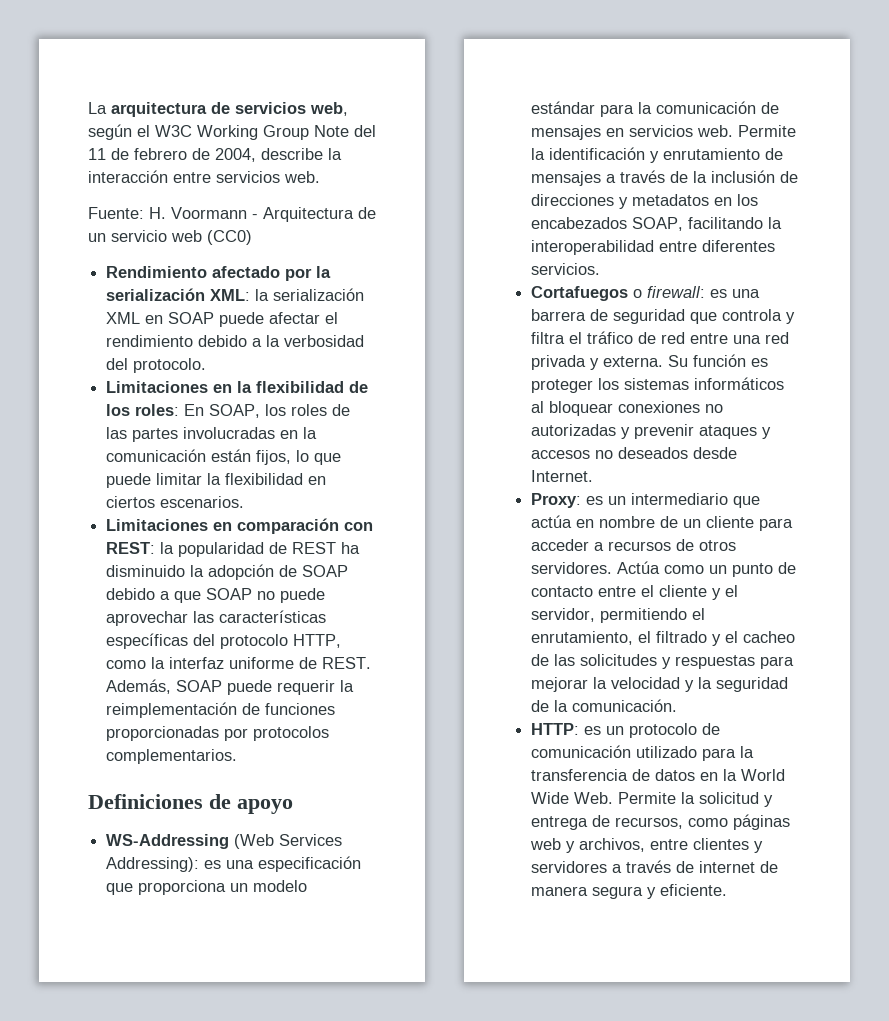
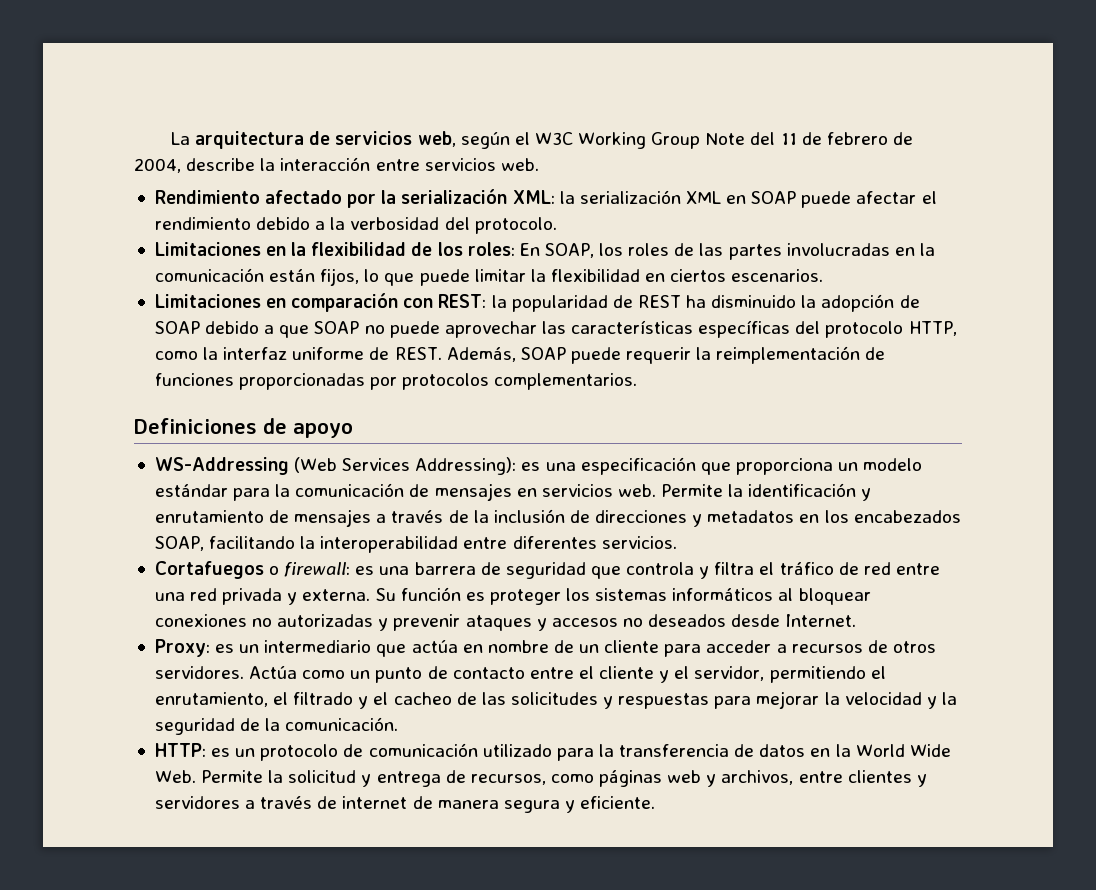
[88,207,376,222] [88,230,252,245] // Fuente: H. Voormann - Arquitectura de un servicio web (CC0) -> (539, 164) none

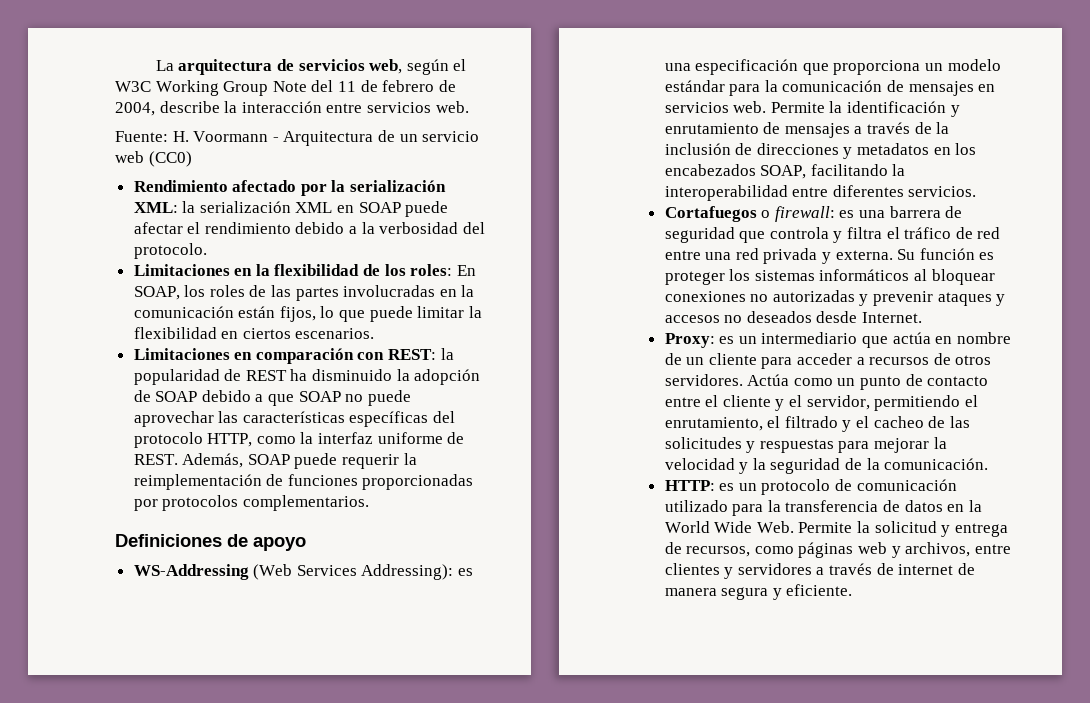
(539, 164) none -> [115,130,480,146] [115,151,192,167] // Fuente: H. Voormann - Arquitectura de un servicio web (CC0)

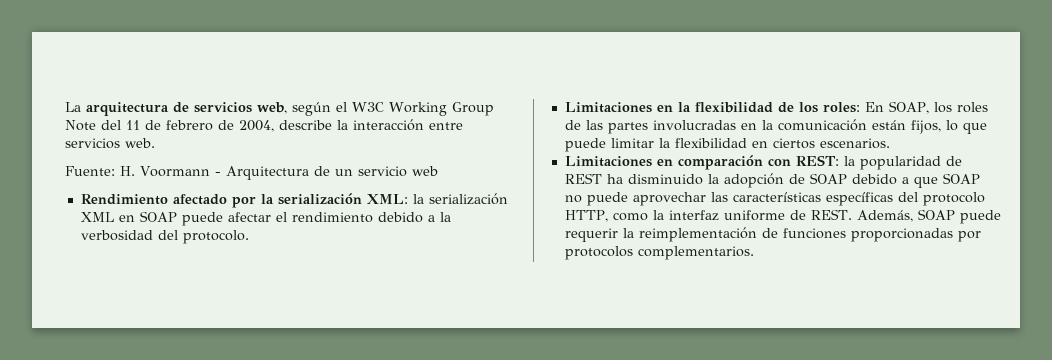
[148,151,192,167] (CC0) -> (438, 171) none
[115,534,306,551] [133,564,474,580] [664,59,1001,75] [664,80,996,96] [664,101,960,117] [664,122,950,138] [664,143,977,159] [664,164,906,179] [664,185,977,201] [664,206,963,222] [664,227,1001,243] [664,248,995,264] [664,269,995,285] [664,290,1006,306] [664,311,923,323] [664,332,1011,348] [664,353,992,369] [664,374,989,390] [664,395,978,411] [664,416,970,432] [664,437,947,453] [664,458,989,474] [664,479,957,495] [664,500,982,516] [664,521,1008,537] [664,542,1011,558] [664,563,975,579] [664,584,853,600] // Definiciones de apoyo // WS-Addressing (Web Services Addressing): es una especificación que proporciona un modelo estándar para la comunicación de mensajes en servicios web. Permite la identificación y enrutamiento de mensajes a través de la inclusión de direcciones y metadatos en los encabezados SOAP, facilitando la interoperabilidad entre diferentes servicios. // Cortafuegos o firewall: es una barrera de seguridad que controla y filtra el tráfico de red entre una red privada y externa. Su función es proteger los sistemas informáticos al bloquear conexiones no autorizadas y prevenir ataques y accesos no deseados desde Internet. // Proxy: es un intermediario que actúa en nombre de un cliente para acceder a recursos de otros servidores. Actúa como un punto de contacto entre el cliente y el servidor, permitiendo el enrutamiento, el filtrado y el cacheo de las solicitudes y respuestas para mejorar la velocidad y la seguridad de la comunicación. // HTTP: es un protocolo de comunicación utilizado para la transferencia de datos en la World Wide Web. Permite la solicitud y entrega de recursos, como páginas web y archivos, entre clientes y servidores a través de internet de manera segura y eficiente. -> (754, 253) none

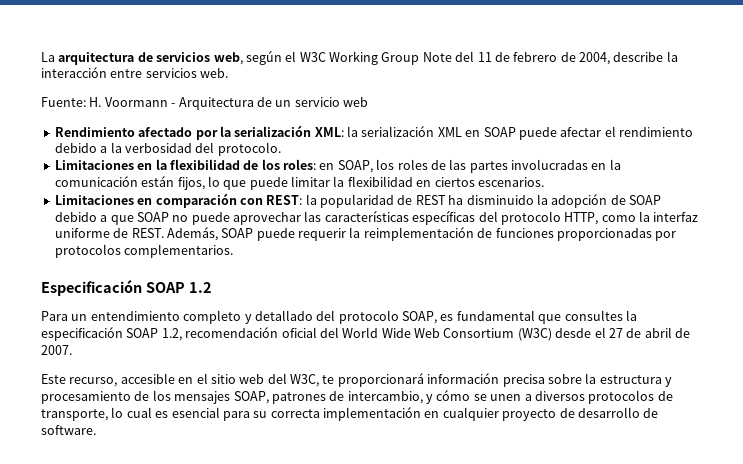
[864,102,884,112] En -> [319,163,335,170] en
(754, 253) none -> [41,279,212,296] [41,310,637,324] [41,327,690,341] [41,345,72,355] [41,373,672,387] [41,390,673,404] [41,407,659,421] [41,425,96,435] // Especificación SOAP 1.2 // Para un entendimiento completo y detallado del protocolo SOAP, es fundamental que consultes la especificación SOAP 1.2, recomendación oficial del World Wide Web Consortium (W3C) desde el 27 de abril de 2007. // Este recurso, accesible en el sitio web del W3C, te proporcionará información precisa sobre la estructura y procesamiento de los mensajes SOAP, patrones de intercambio, y cómo se unen a diversos protocolos de transporte, lo cual es esencial para su correcta implementación en cualquier proyecto de desarrollo de software.

